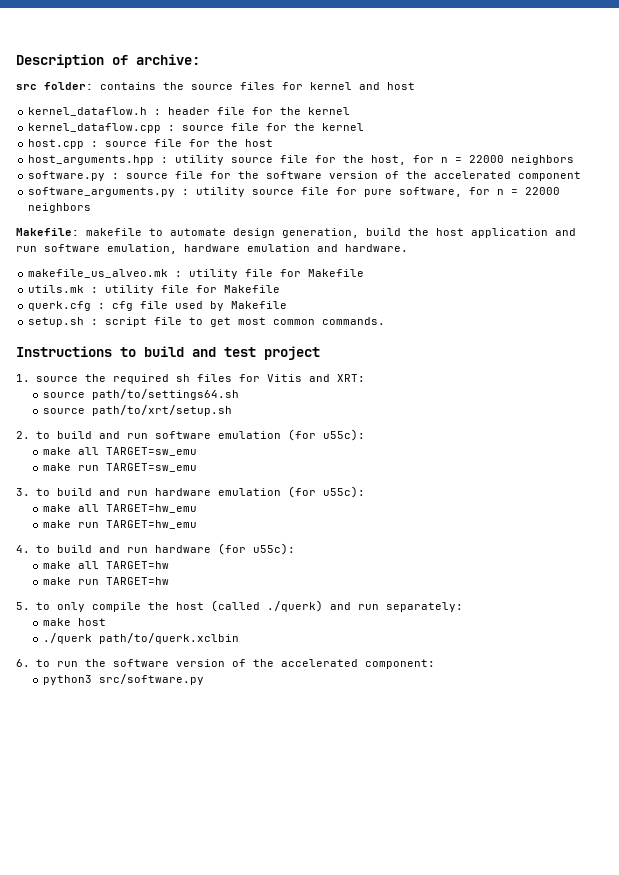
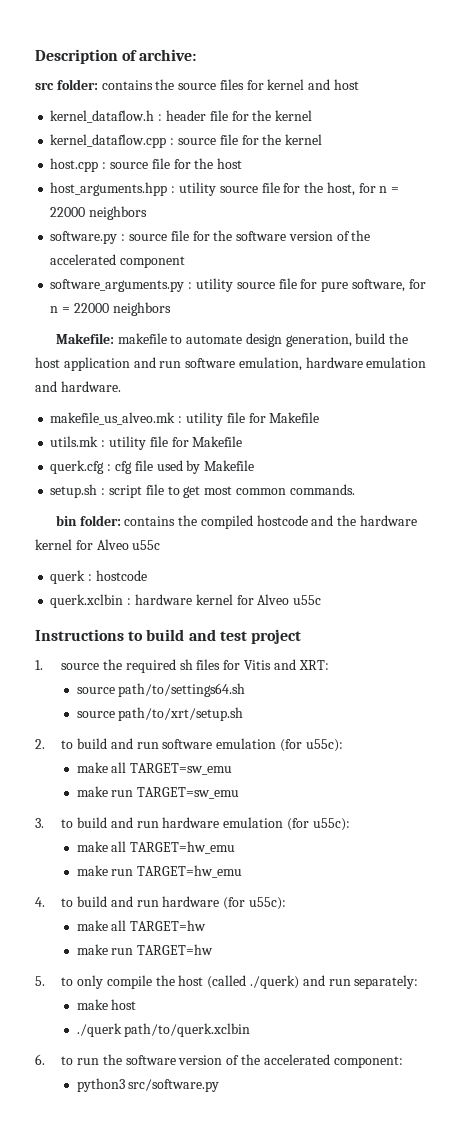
(386, 321) none -> [55,515,418,529] [35,539,161,550] [50,570,147,584] [50,594,322,608] // bin folder: contains the compiled hostcode and the hardware kernel for Alveo u55c // querk : hostcode // querk.xclbin : hardware kernel for Alveo u55c

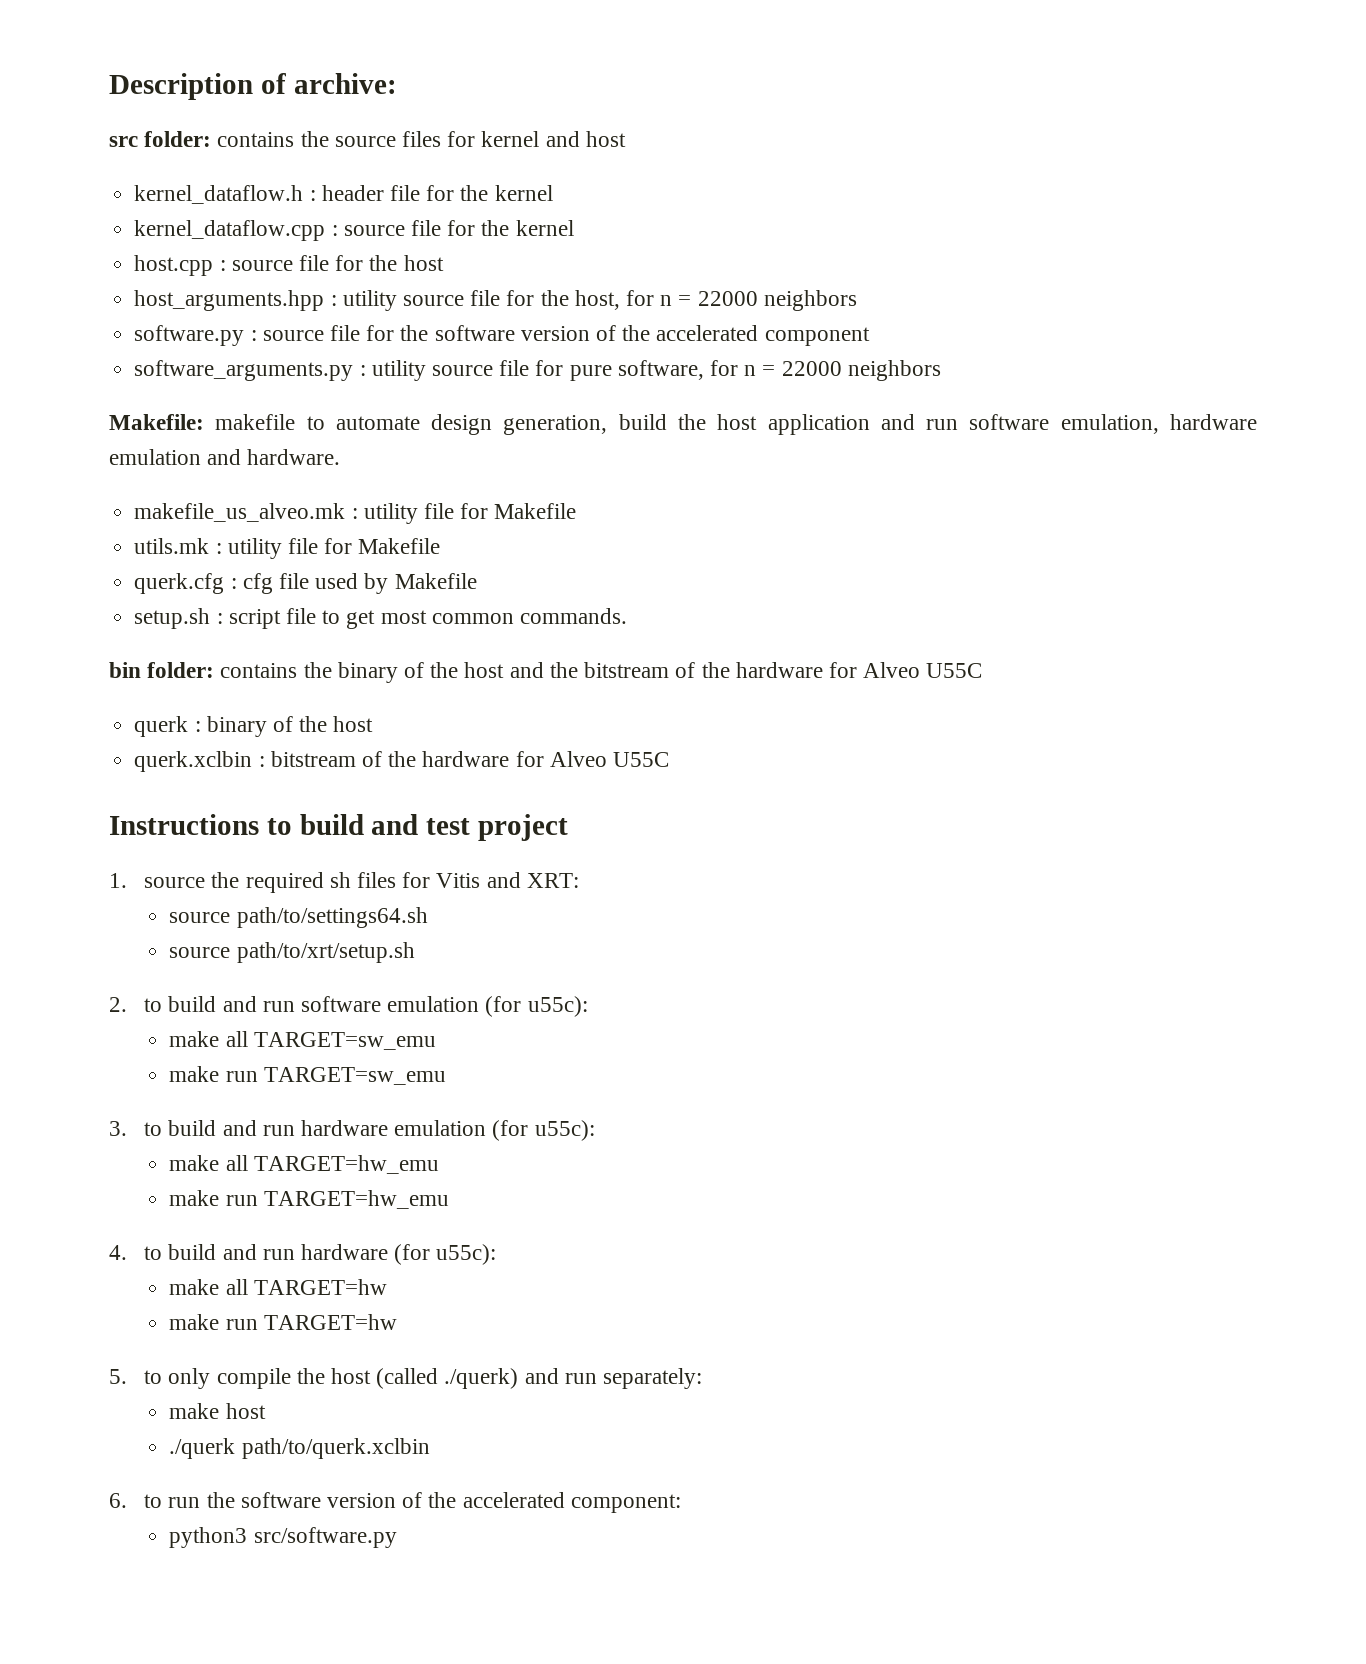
[200,515,418,529] [35,539,161,550] compiled hostcode and the hardware kernel for Alveo u55c -> [337,662,983,683] binary of the host and the bitstream of the hardware for Alveo U55C
[95,570,147,581] [50,594,322,608] hostcode // querk.xclbin : hardware kernel for Alveo u55c -> [206,716,374,737] [134,751,669,772] binary of the host // querk.xclbin : bitstream of the hardware for Alveo U55C

